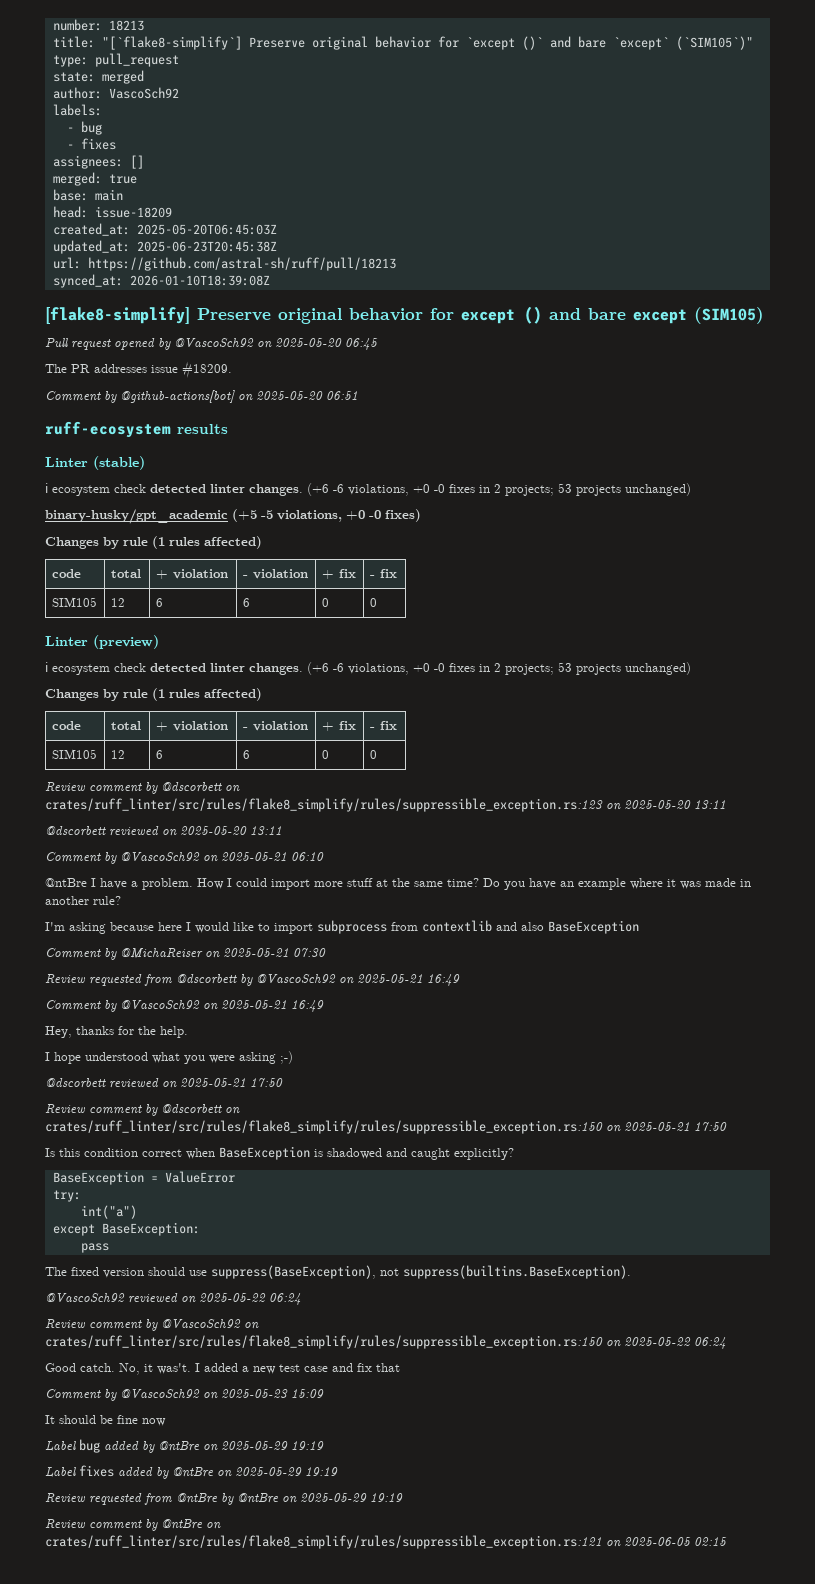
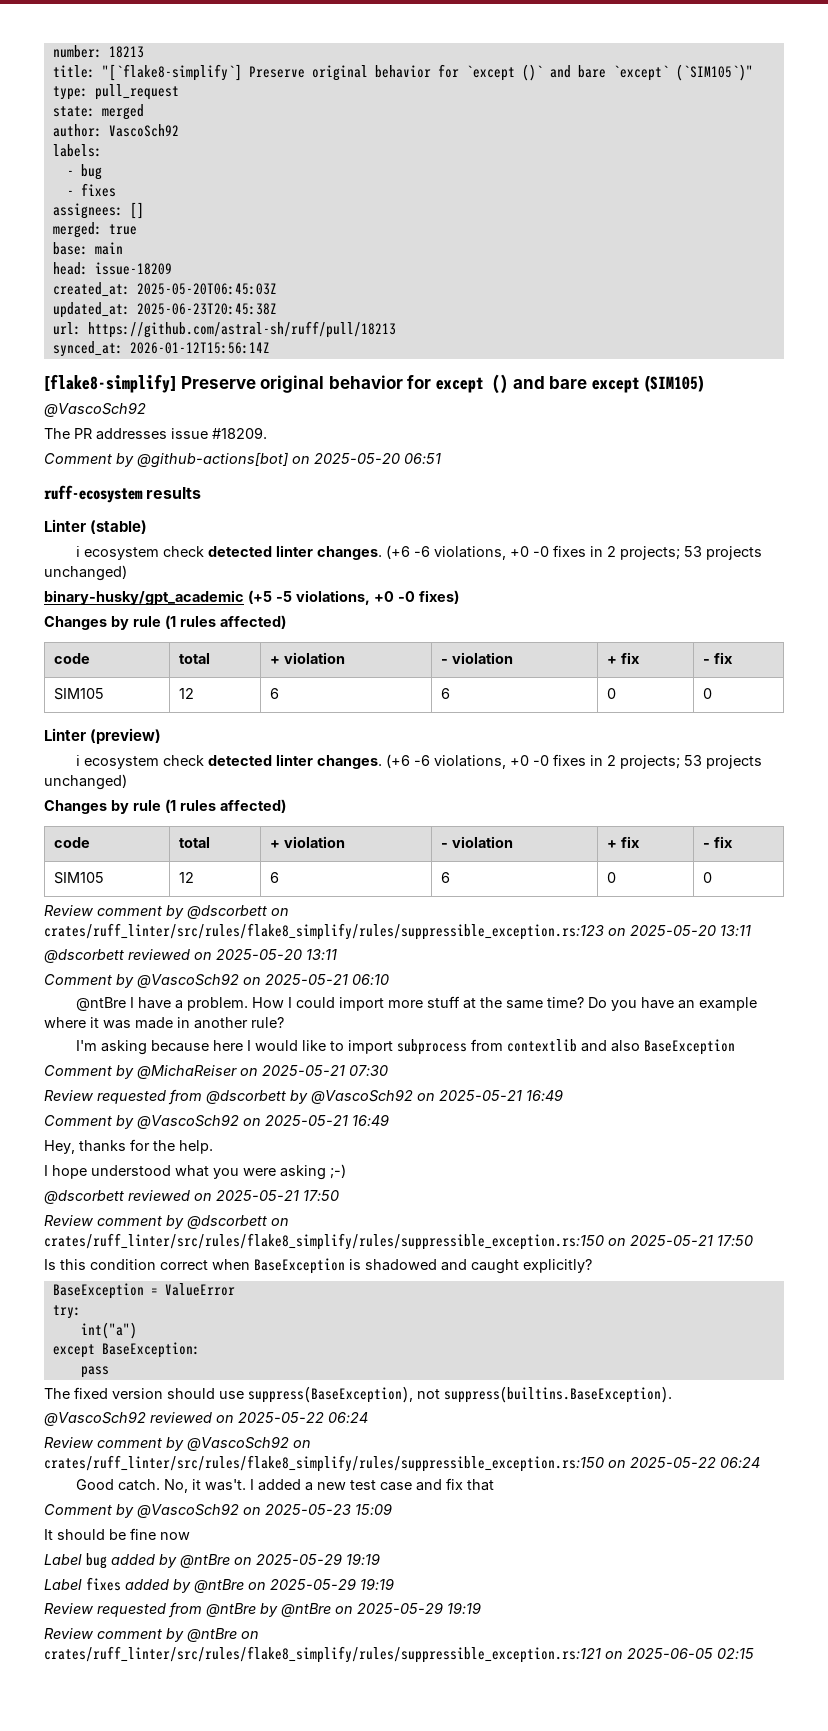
[129,275,270,286] 2026-01-10T18:39:08Z -> [129,342,270,354] 2026-01-12T15:56:14Z
[45,338,378,350] Pull request opened by @VascoSch92 on 2025-05-20 06:45 -> [44,402,146,417] @VascoSch92

